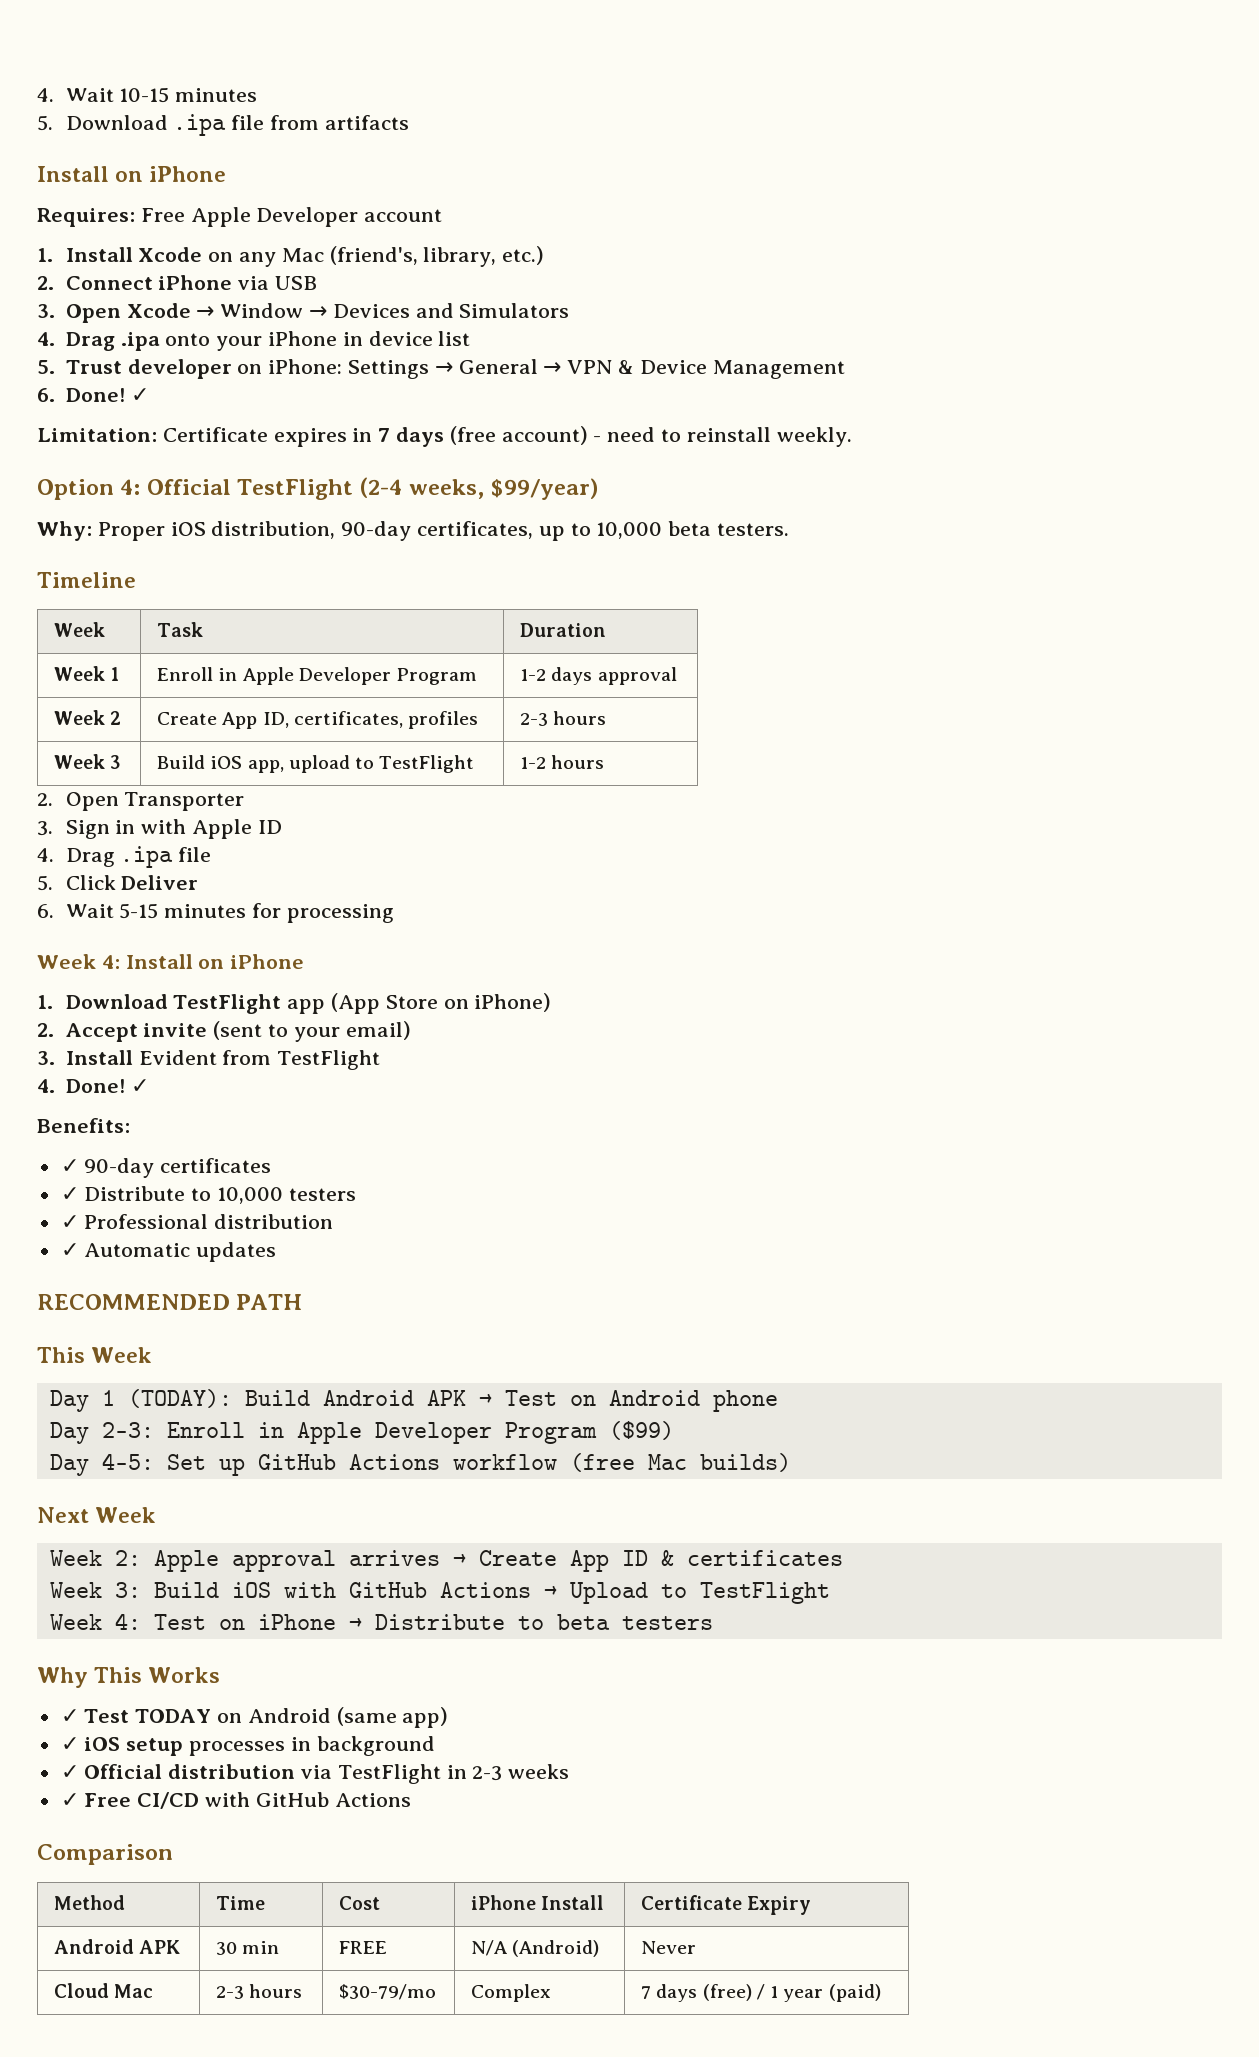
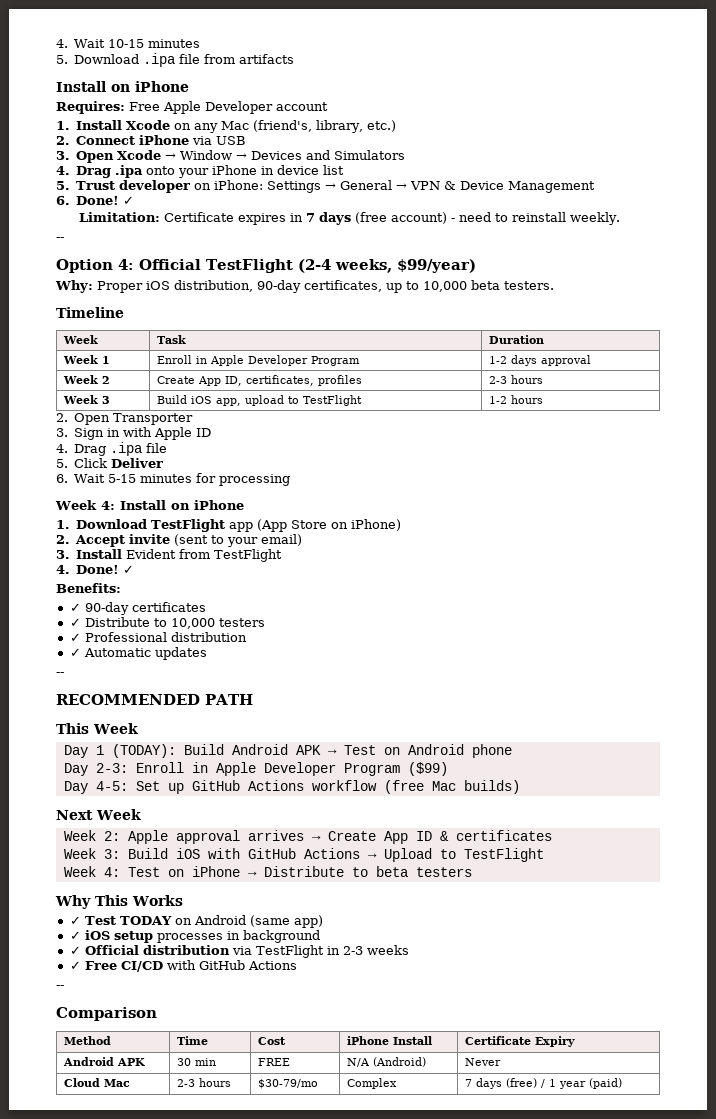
(852, 437) none -> [56,237,64,241] // --
(277, 1252) none -> [56,672,64,676] // --
(411, 1800) none -> [56,985,64,989] // --

